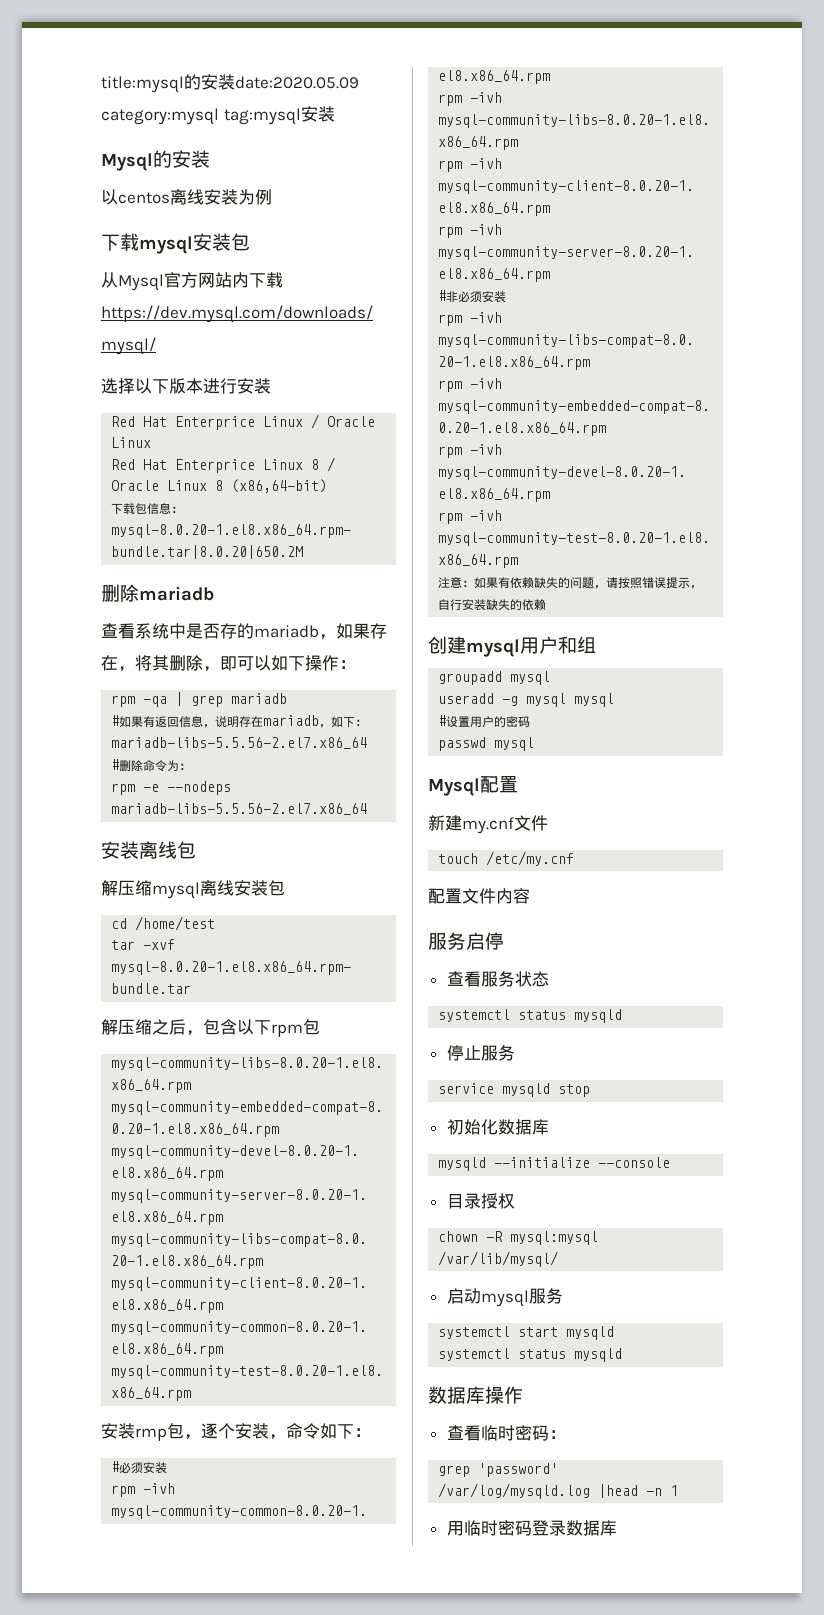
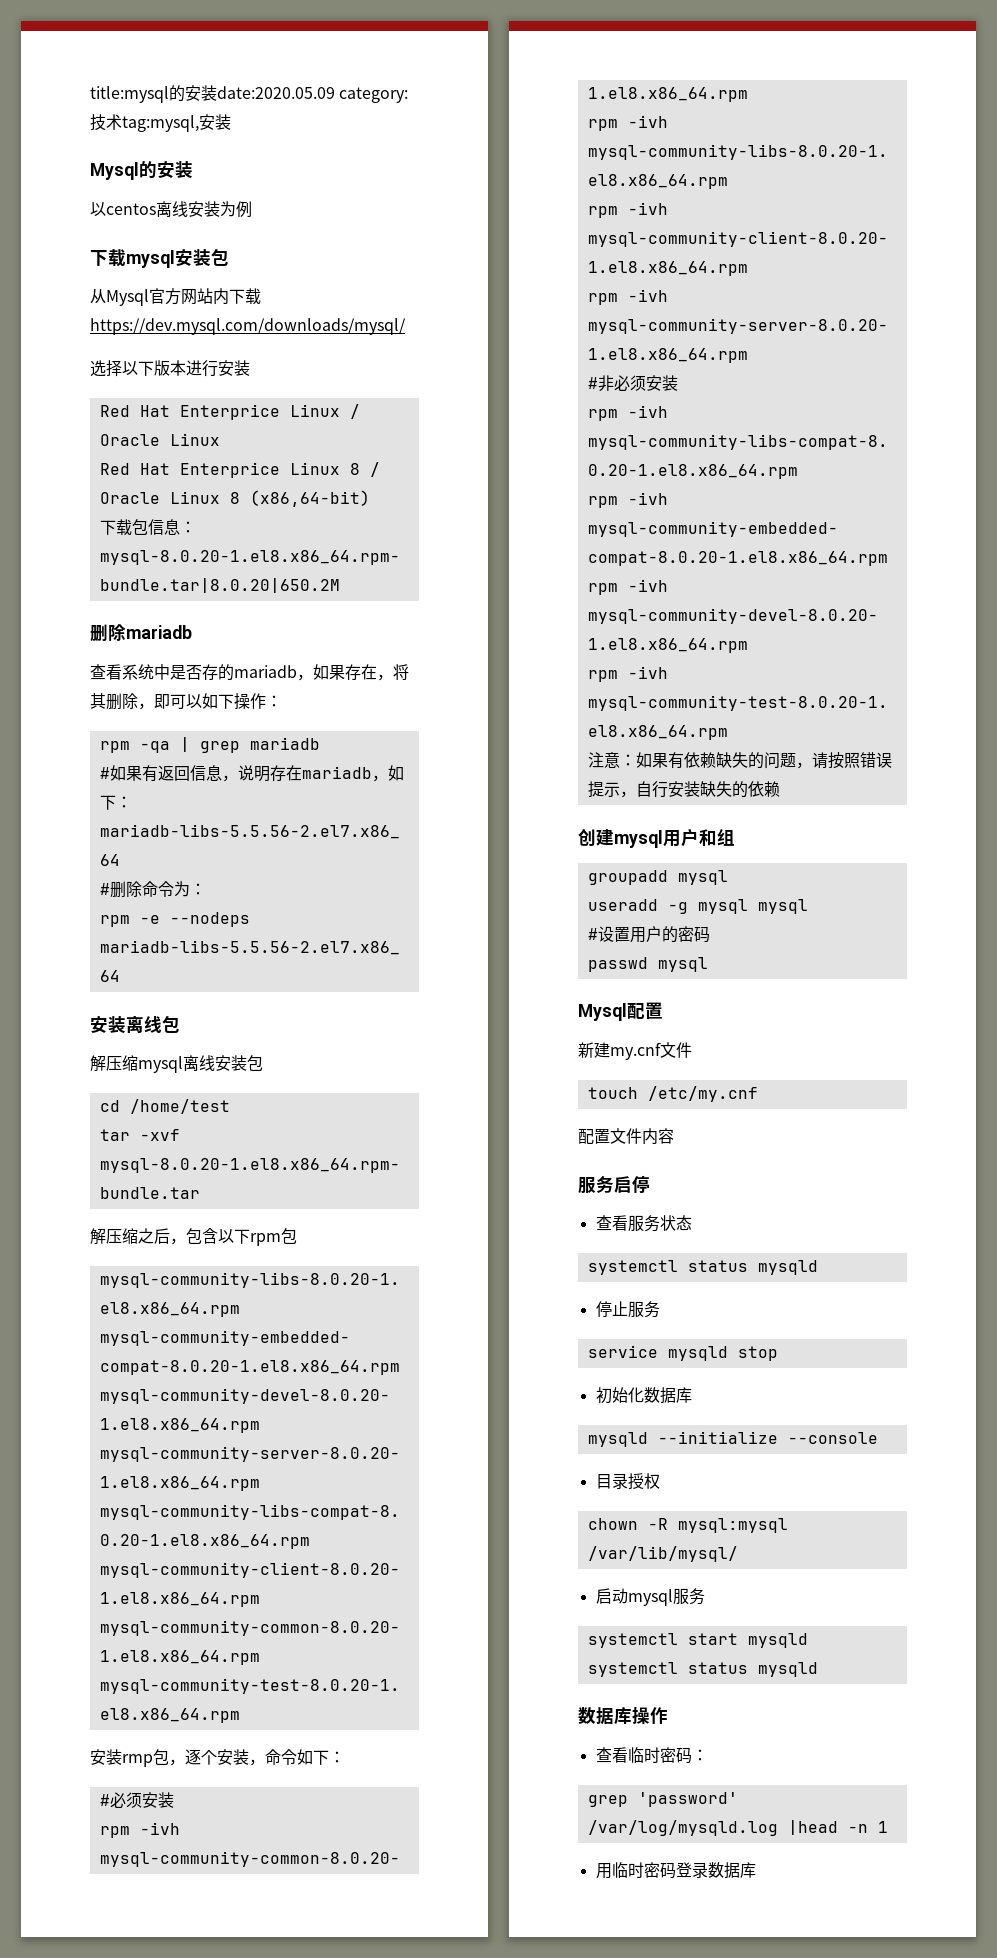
[101,108,301,125] category:mysql tag:mysql -> [339,87,409,103] [90,114,199,132] category:技术tag:mysql,

